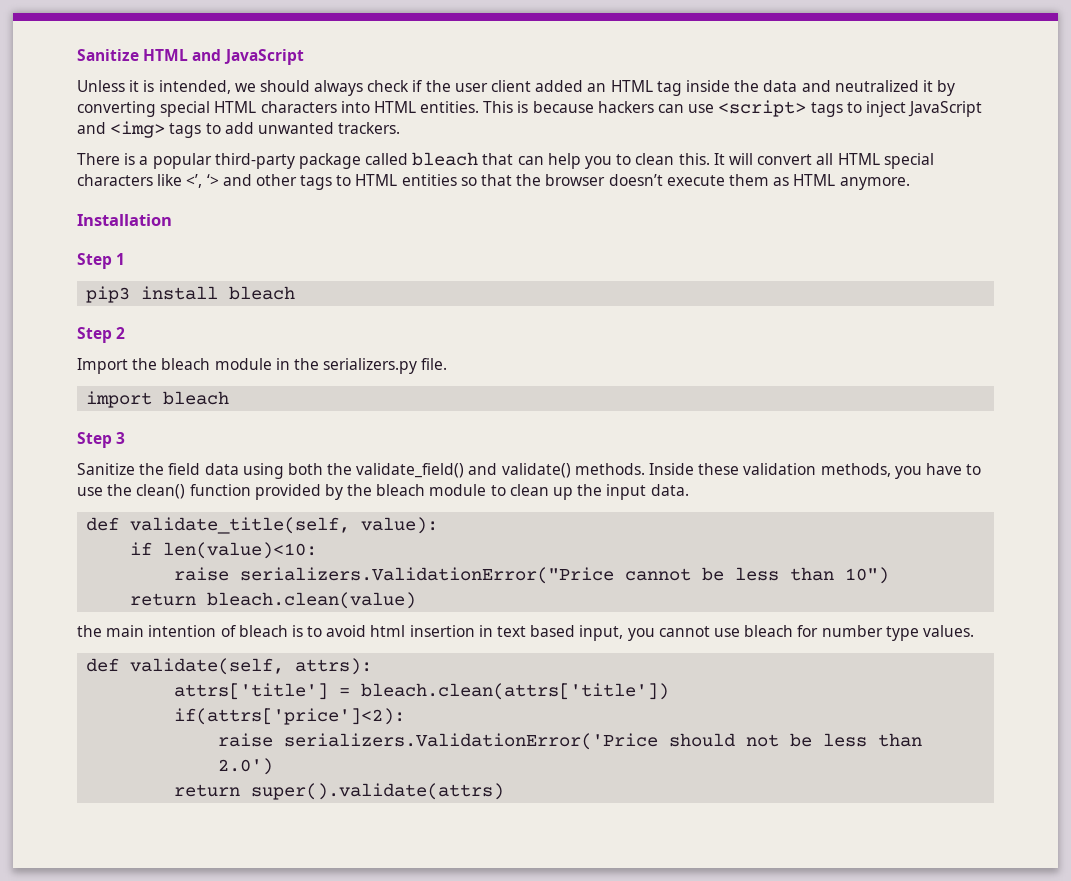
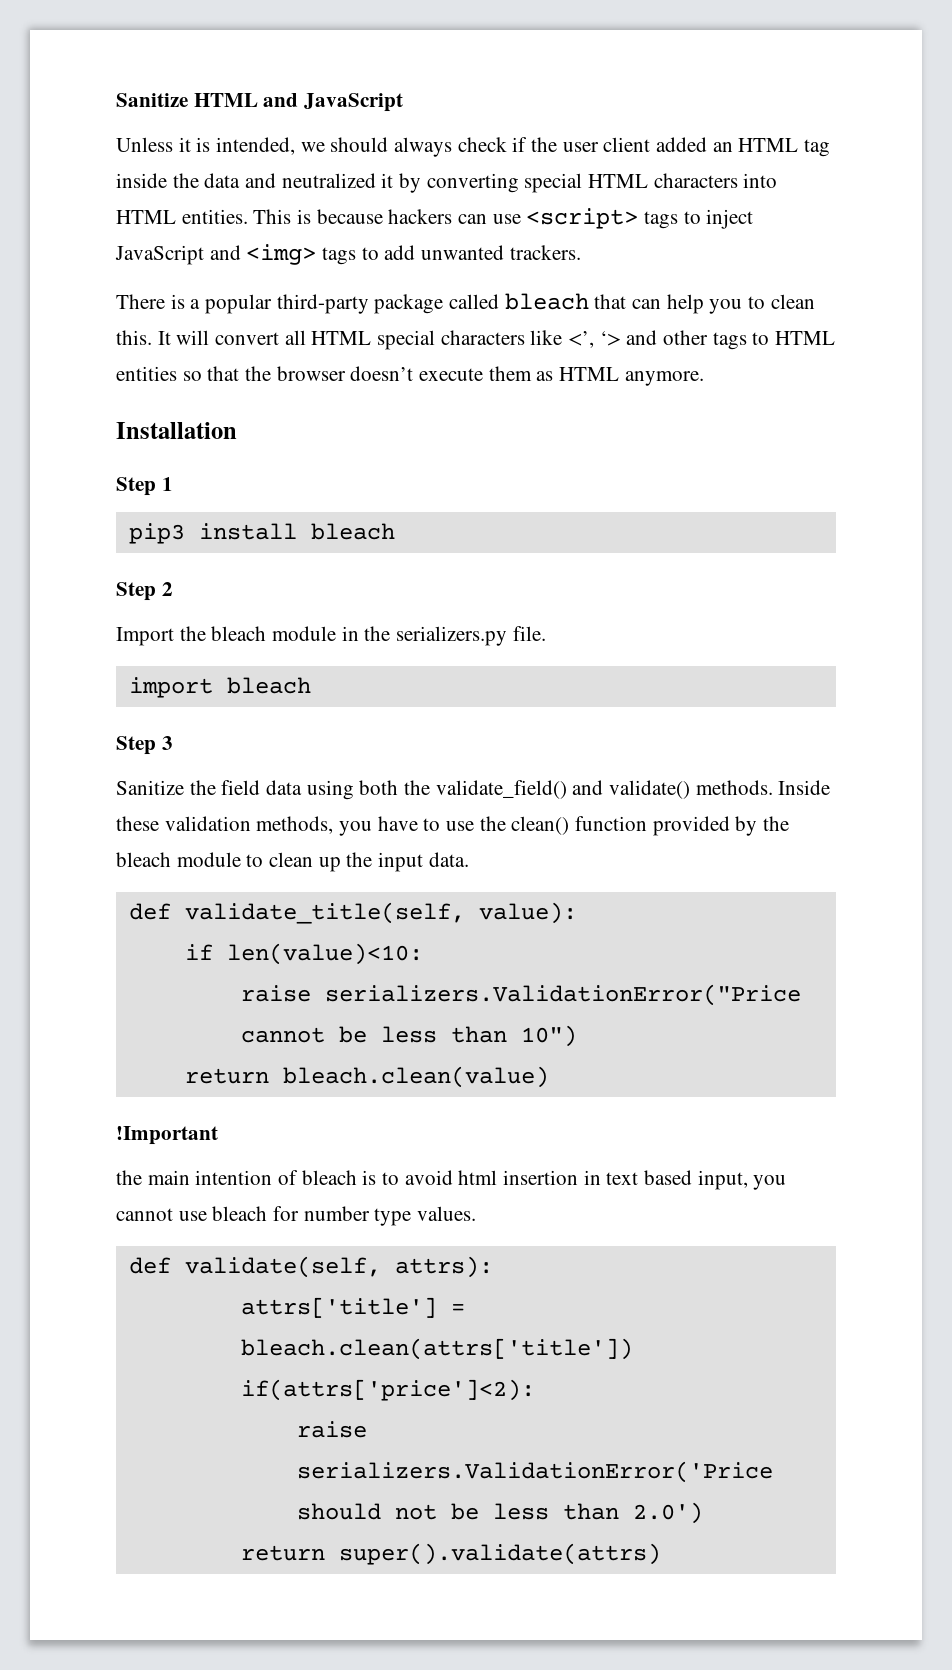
(417, 600) none -> [116,1126,218,1145] // !Important

